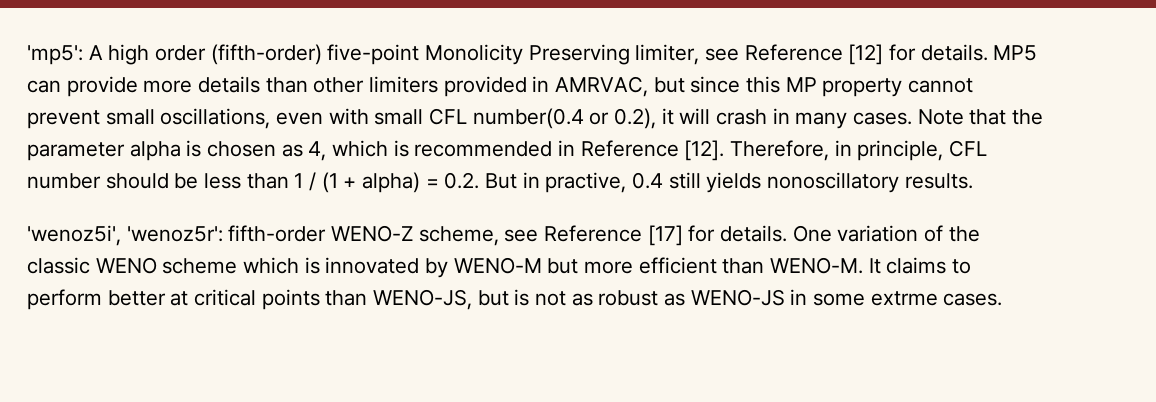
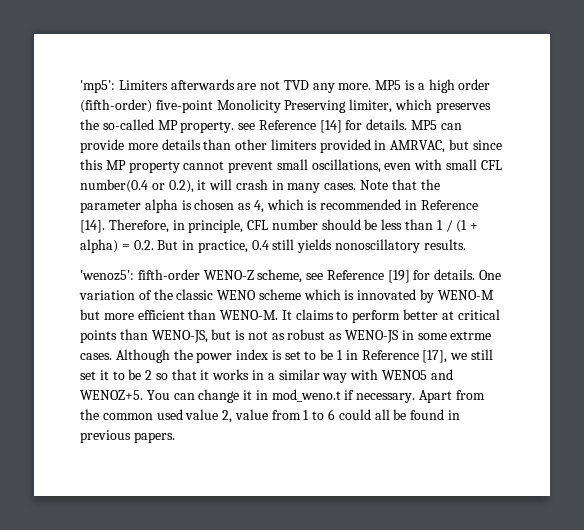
[88,45,103,60] A -> [118,79,425,93] Limiters afterwards are not TVD any more. MP5 is a
[705,44,884,65] see Reference [12] -> [394,99,491,113] [80,119,342,133] which preserves the so-called MP property. see Reference [14]
[684,140,725,161] [12]. -> [80,220,105,233] [14].
[545,172,627,193] practive, -> [197,240,248,253] practice,
[27,225,223,246] 'wenoz5i', 'wenoz5r': -> [80,270,134,281] 'wenoz5':
[647,225,683,246] [17] -> [387,270,410,283] [19]
(1003, 299) none -> [115,349,493,363] [80,369,453,383] [80,389,485,403] [80,409,460,423] [80,430,175,443] Although the power index is set to be 1 in Reference [17], we still set it to be 2 so that it works in a similar way with WENO5 and WENOZ+5. You can change it in mod_weno.t if necessary. Apart from the common used value 2, value from 1 to 6 could all be found in previous papers.

